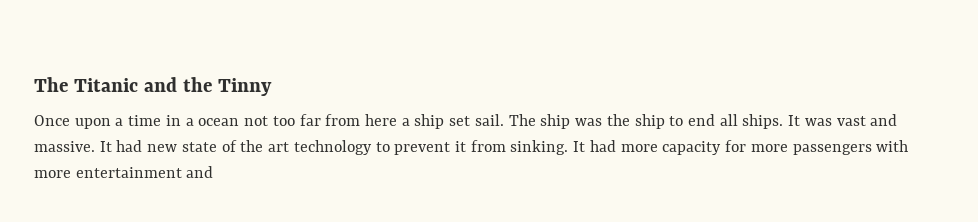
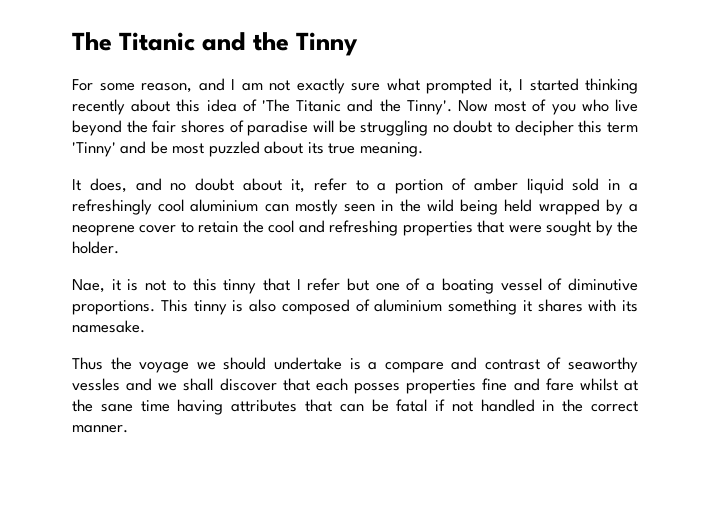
[34,114,898,129] [34,140,909,155] [34,166,214,178] Once upon a time in a ocean not too far from here a ship set sail. The ship was the ship to end all ships. It was vast and massive. It had new state of the art technology to prevent it from sinking. It had more capacity for more passengers with more entertainment and -> [72,78,638,94] [72,99,638,115] [72,120,639,136] [72,141,423,157] [72,178,638,194] [72,199,638,215] [72,220,638,236] [72,241,119,254] [72,278,638,294] [72,299,638,315] [72,320,145,333] [72,357,638,373] [72,378,638,394] [72,399,638,415] [72,425,128,433] For some reason, and I am not exactly sure what prompted it, I started thinking recently about this idea of 'The Titanic and the Tinny'. Now most of you who live beyond the fair shores of paradise will be struggling no doubt to decipher this term 'Tinny' and be most puzzled about its true meaning. // It does, and no doubt about it, refer to a portion of amber liquid sold in a refreshingly cool aluminium can mostly seen in the wild being held wrapped by a neoprene cover to retain the cool and refreshing properties that were sought by the holder. // Nae, it is not to this tinny that I refer but one of a boating vessel of diminutive proportions. This tinny is also composed of aluminium something it shares with its namesake. // Thus the voyage we should undertake is a compare and contrast of seaworthy vessles and we shall discover that each posses properties fine and fare whilst at the sane time having attributes that can be fatal if not handled in the correct manner.

